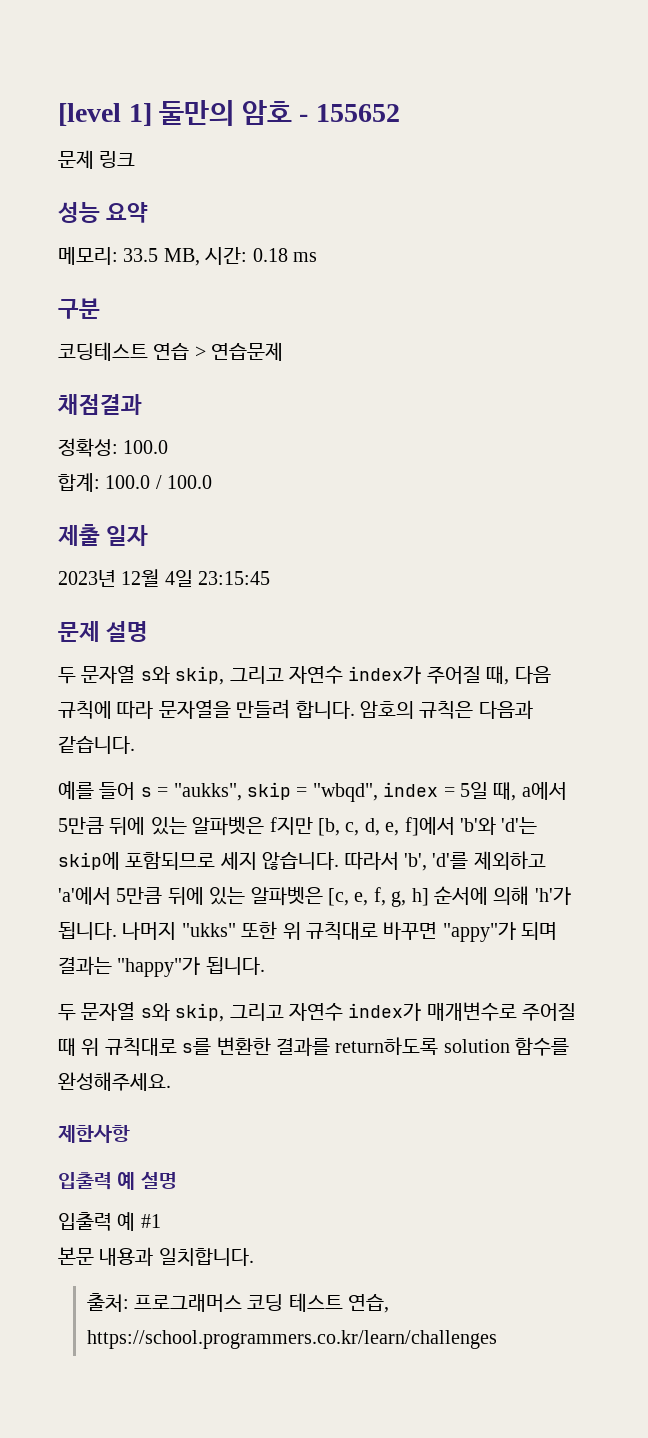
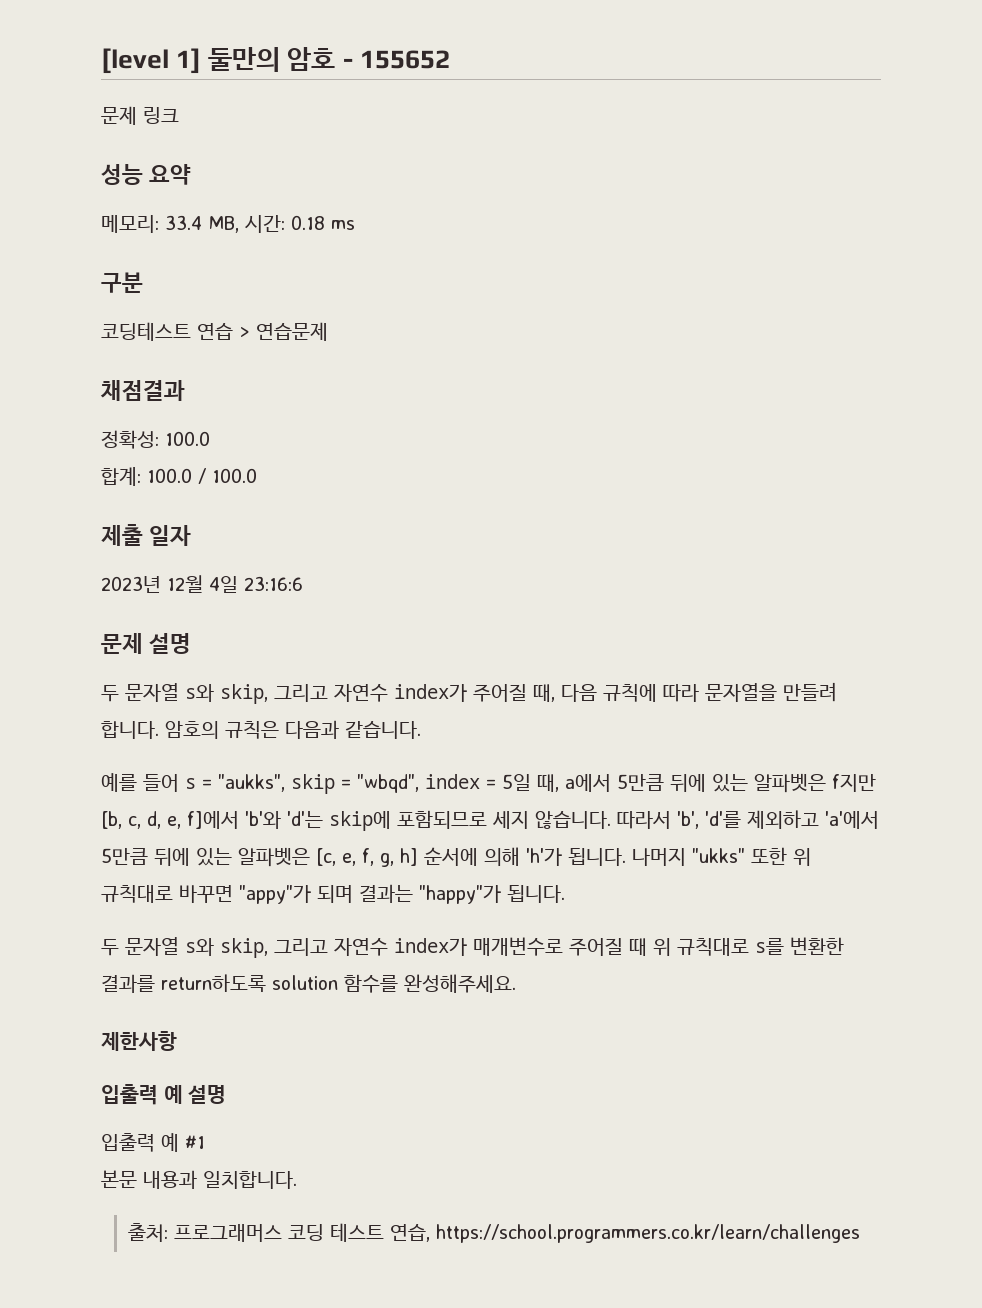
[123,248,159,262] 33.5 -> [165,215,202,230] 33.4
[198,571,271,585] 23:15:45 -> [244,576,303,591] 23:16:6

